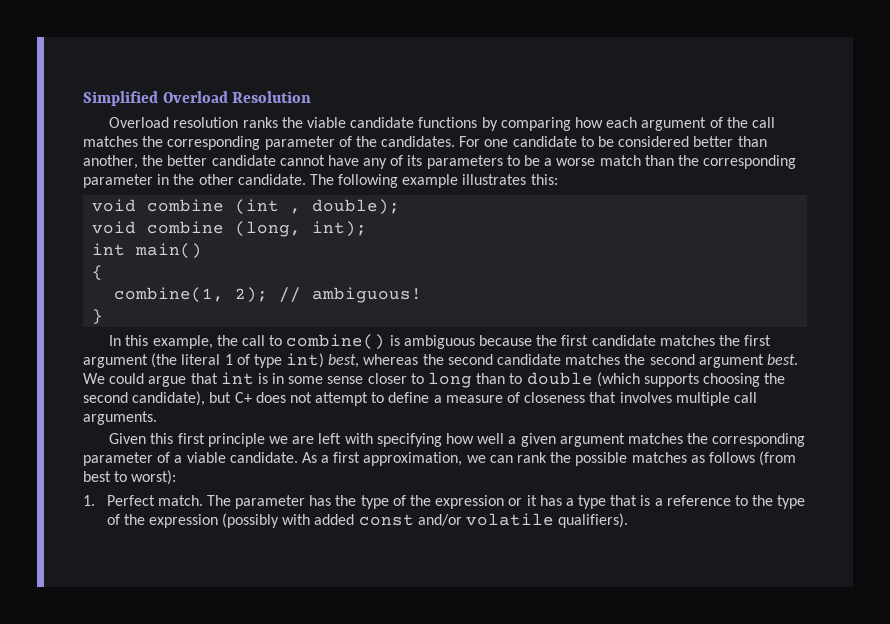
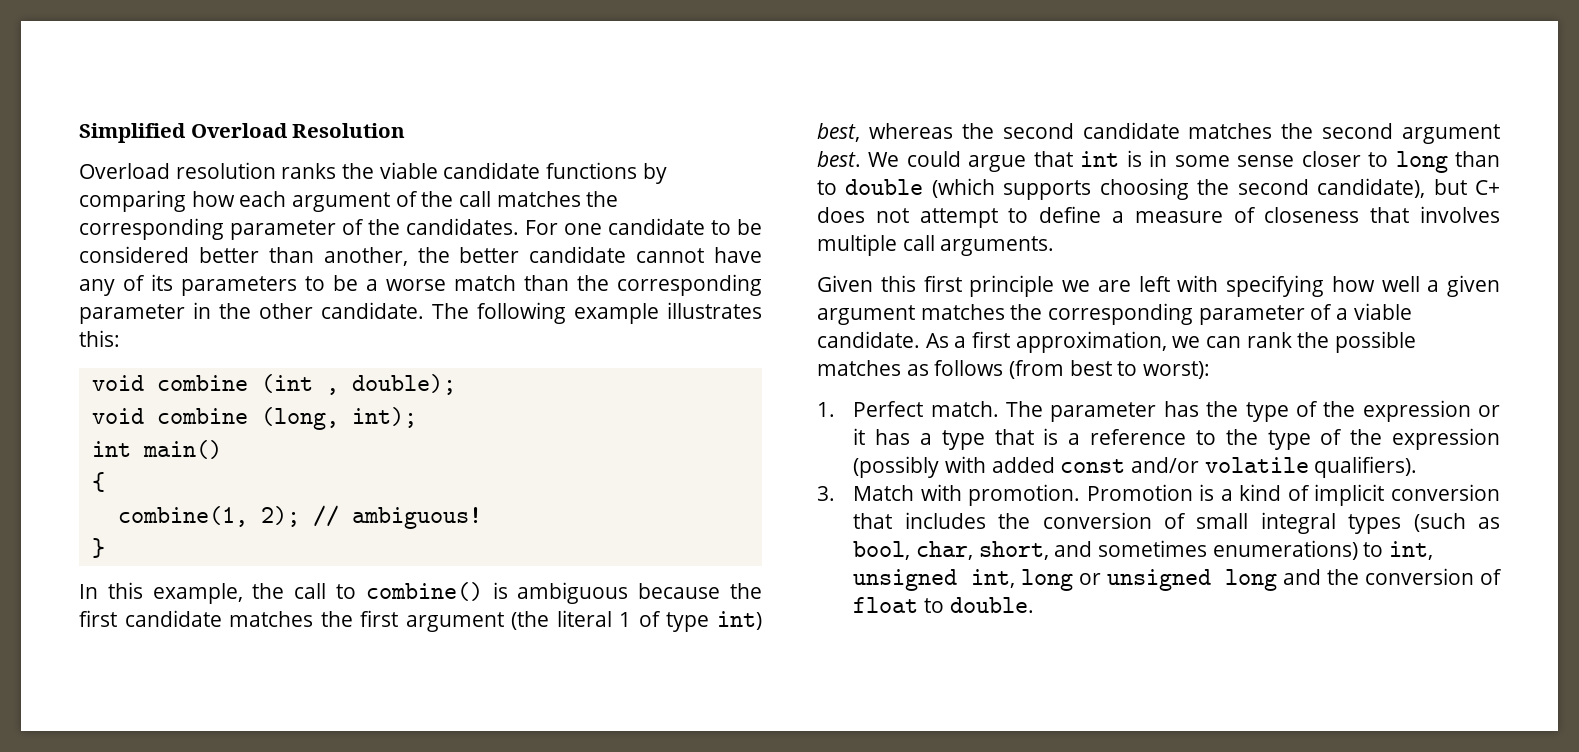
(629, 520) none -> [817,484,1500,506] [853,512,1500,534] [853,540,1434,560] [853,568,1502,591] [853,597,1034,613] // 3. Match with promotion. Promotion is a kind of implicit conversion that includes the conversion of small integral types (such as bool, char, short, and sometimes enumerations) to int, unsigned int, long or unsigned long and the conversion of float to double.

